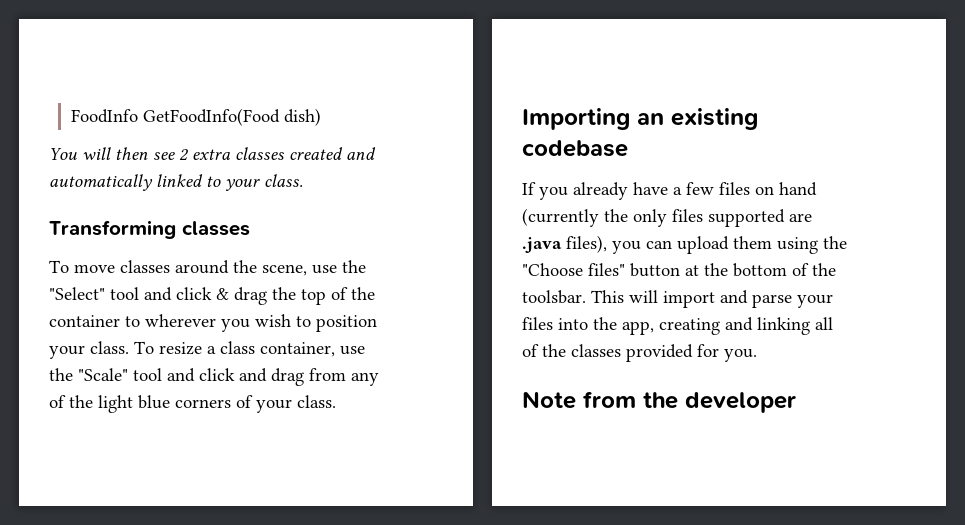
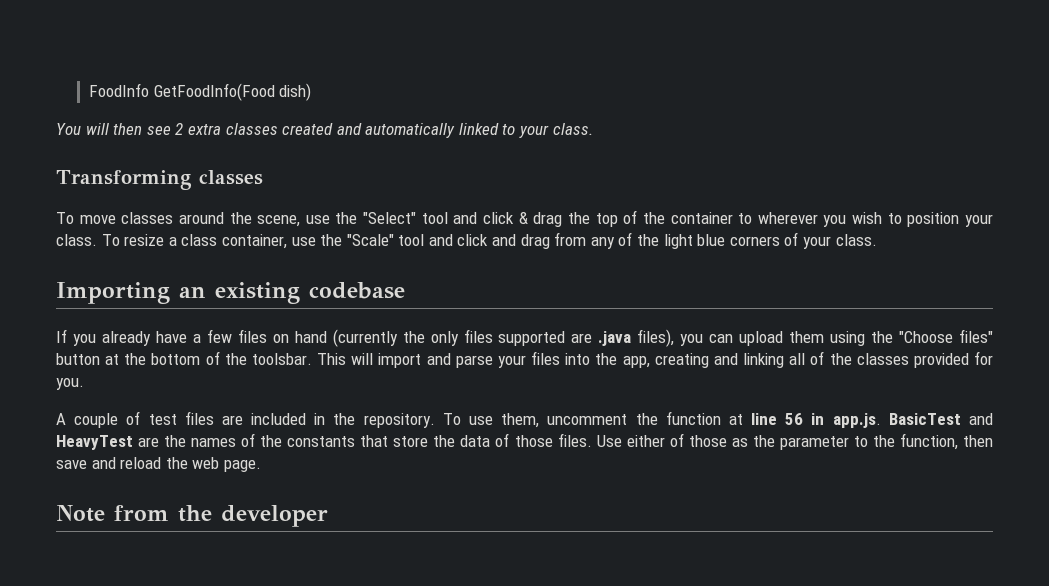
(757, 355) none -> [56,411,993,428] [56,433,993,450] [56,457,261,472] // A couple of test files are included in the repository. To use them, uncomment the function at line 56 in app.js. BasicTest and HeavyTest are the names of the constants that store the data of those files. Use either of those as the parameter to the function, then save and reload the web page.

